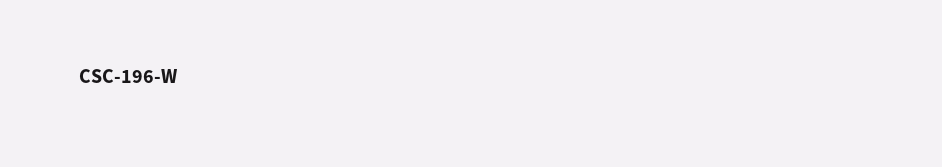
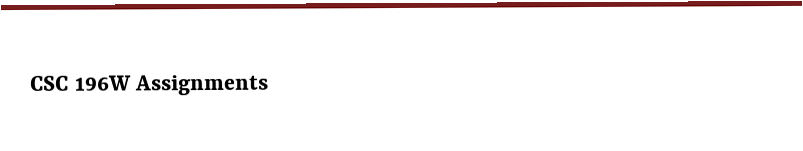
[79,69,177,83] CSC-196-W -> [29,74,270,96] CSC 196W Assignments

